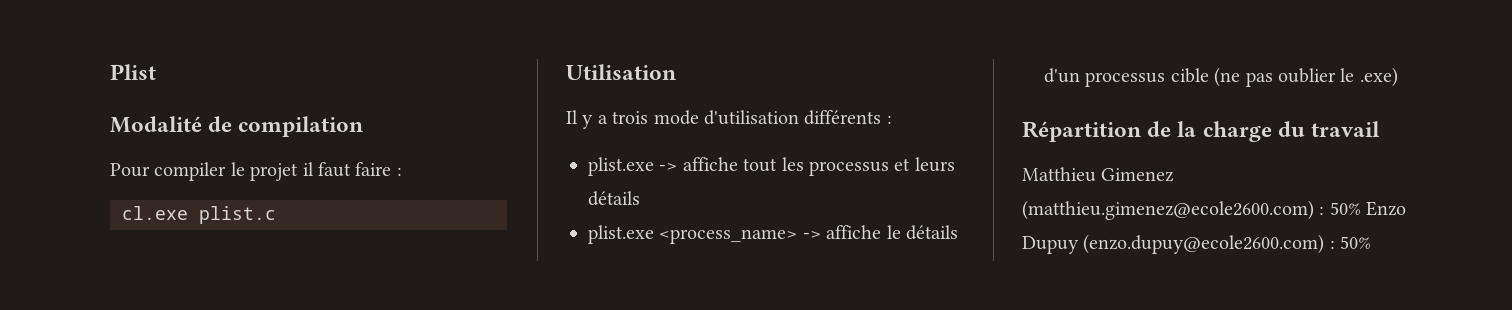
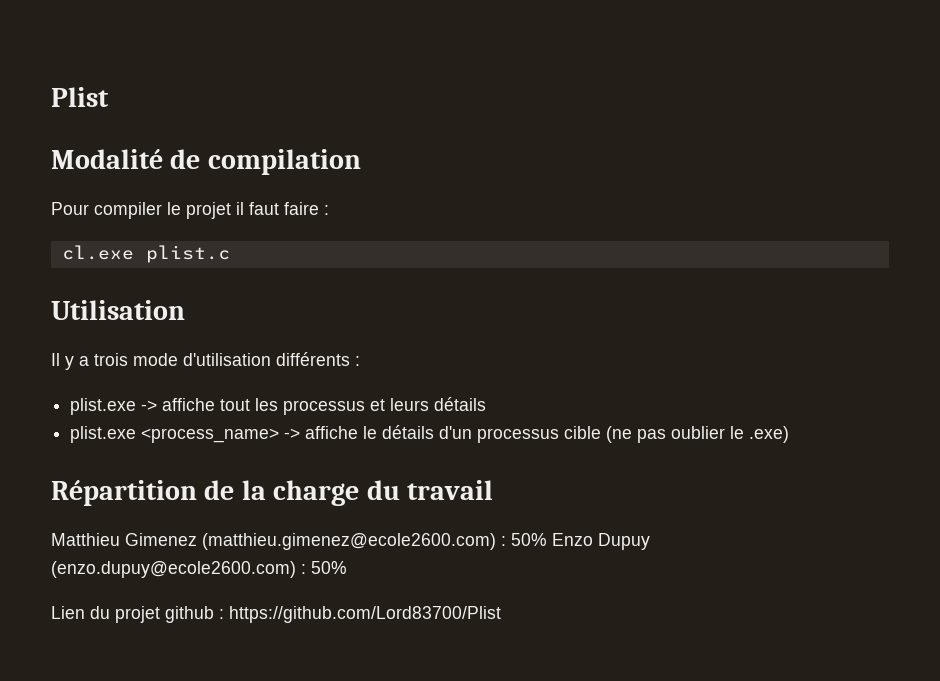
(1372, 242) none -> [51,606,501,623] // Lien du projet github : https://github.com/Lord83700/Plist

